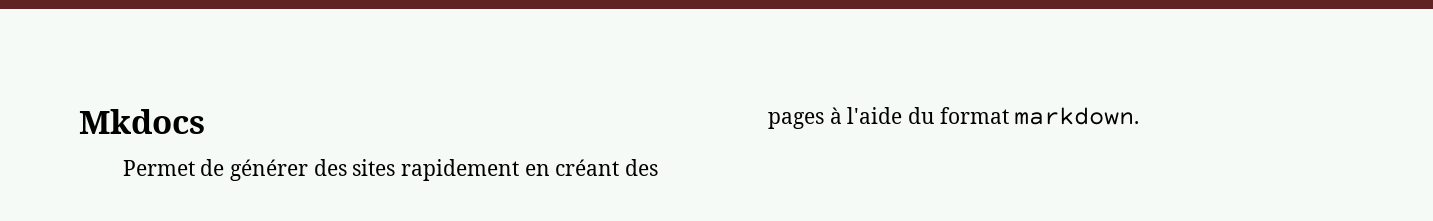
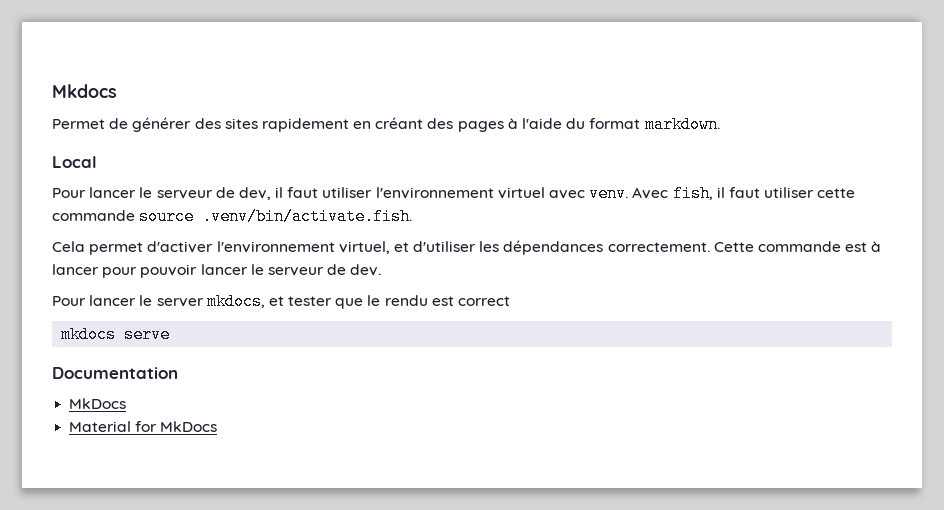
(1140, 116) none -> [52,156,97,168] [52,185,856,202] [52,208,413,225] [52,240,882,255] [52,264,382,278] [52,293,511,310] [61,326,171,343] [52,367,178,379] [69,398,127,409] [69,421,218,432] // Local // Pour lancer le serveur de dev, il faut utiliser l'environnement virtuel avec venv. Avec fish, il faut utiliser cette commande source .venv/bin/activate.fish. // Cela permet d'activer l'environnement virtuel, et d'utiliser les dépendances correctement. Cette commande est à lancer pour pouvoir lancer le serveur de dev. // Pour lancer le server mkdocs, et tester que le rendu est correct // mkdocs serve // Documentation // MkDocs // Material for MkDocs

